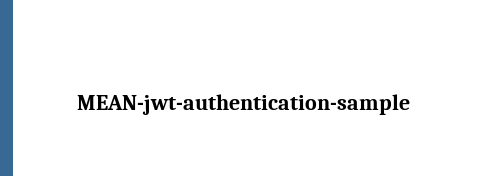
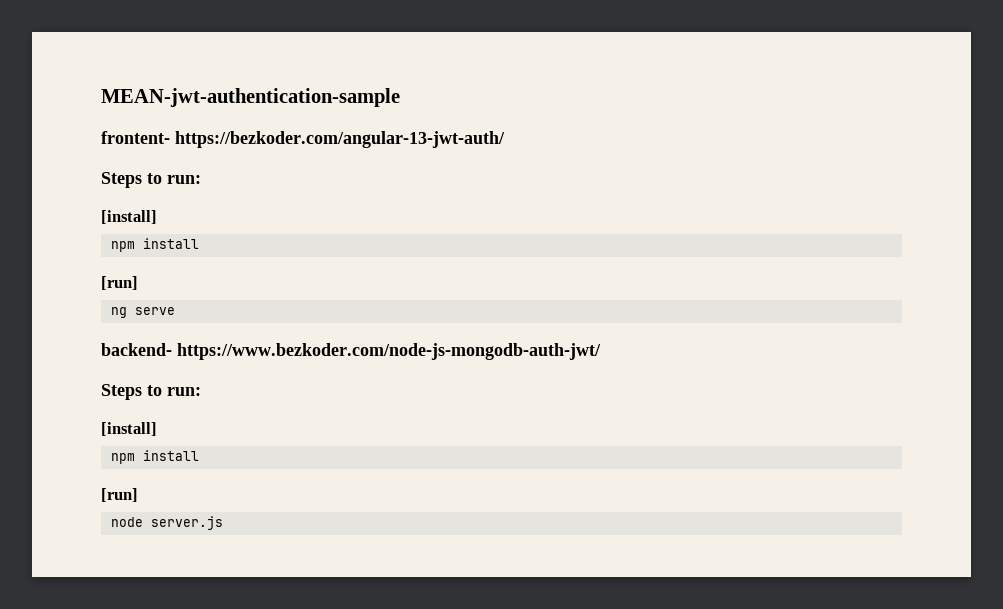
(410, 104) none -> [101,131,505,148] [101,172,201,188] [101,210,157,224] [110,238,199,252] [101,276,138,290] [110,307,175,318] [101,343,601,360] [101,384,201,400] [101,422,157,436] [110,450,199,464] [101,488,138,502] [110,516,223,530] // frontent- https://bezkoder.com/angular-13-jwt-auth/ // Steps to run: // [install] // npm install // [run] // ng serve // backend- https://www.bezkoder.com/node-js-mongodb-auth-jwt/ // Steps to run: // [install] // npm install // [run] // node server.js

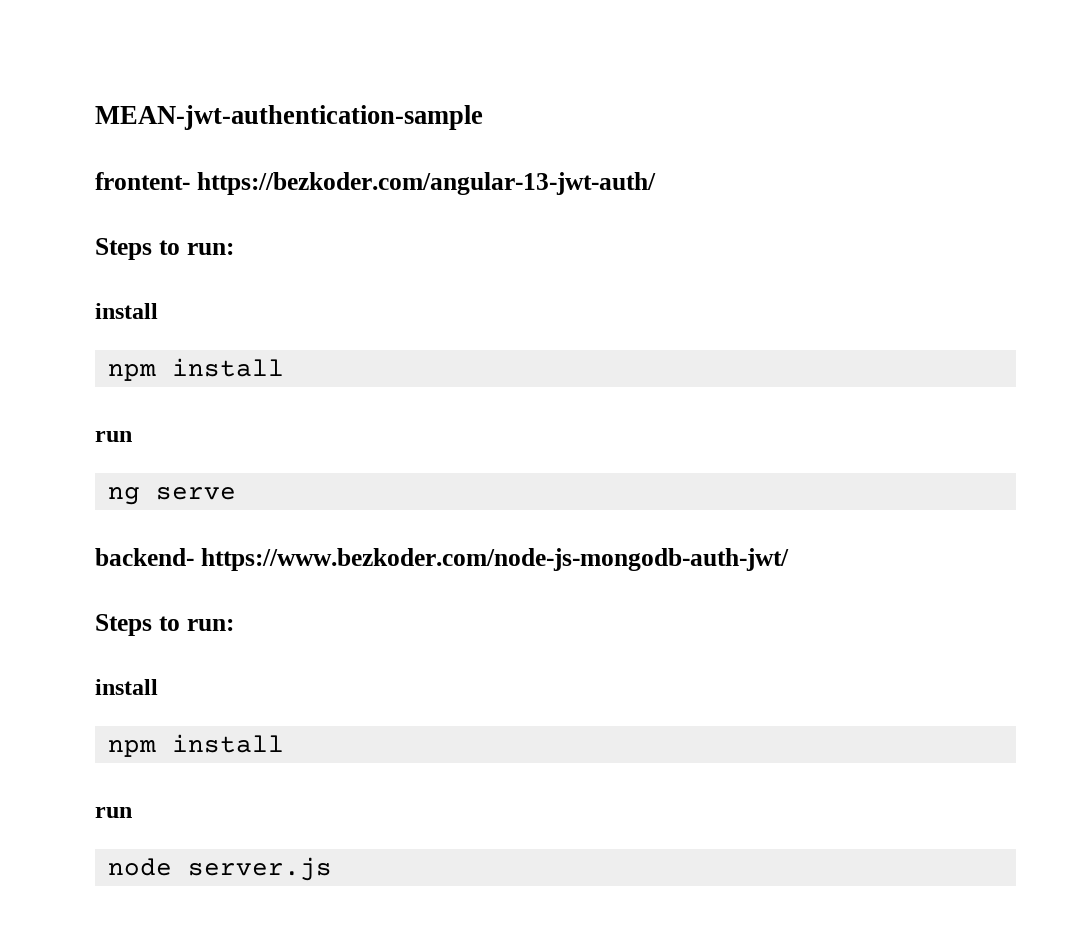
[101,210,157,224] [110,238,199,252] [101,276,138,290] [install] // npm install // [run] -> [95,303,158,319] [108,358,285,381] [95,431,132,442] install // npm install // run
[101,422,157,436] [110,450,199,464] [101,488,138,502] [install] // npm install // [run] -> [95,679,158,695] [108,734,285,757] [95,807,132,818] install // npm install // run

